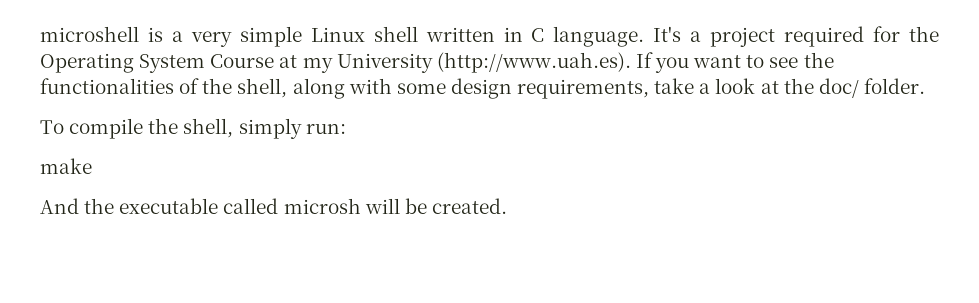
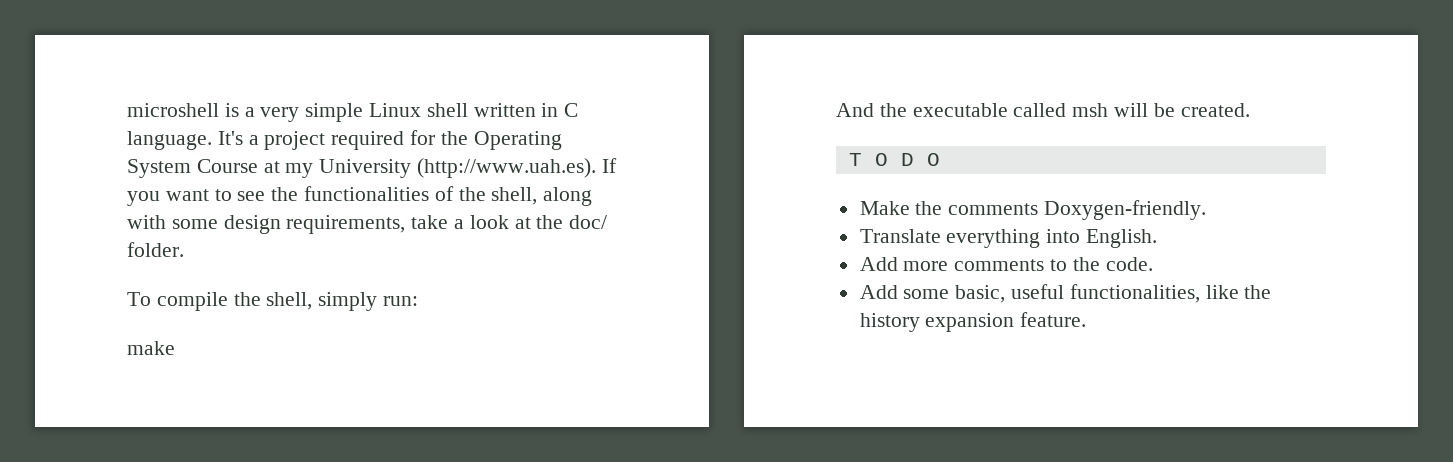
[283,198,361,214] microsh -> [1072,103,1109,117] msh
(507, 206) none -> [848,153,940,166] [859,200,1207,220] [859,229,1158,248] [859,257,1153,271] [859,284,1272,303] [859,312,1087,332] // T O D O // Make the comments Doxygen-friendly. // Translate everything into English. // Add more comments to the code. // Add some basic, useful functionalities, like the history expansion feature.

